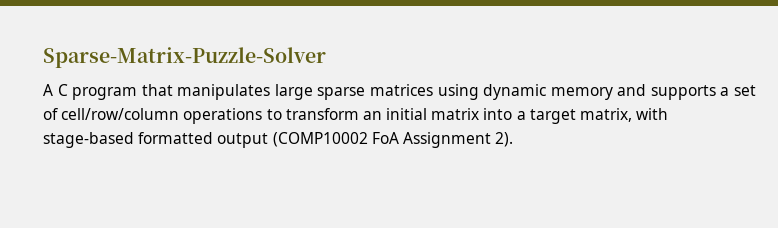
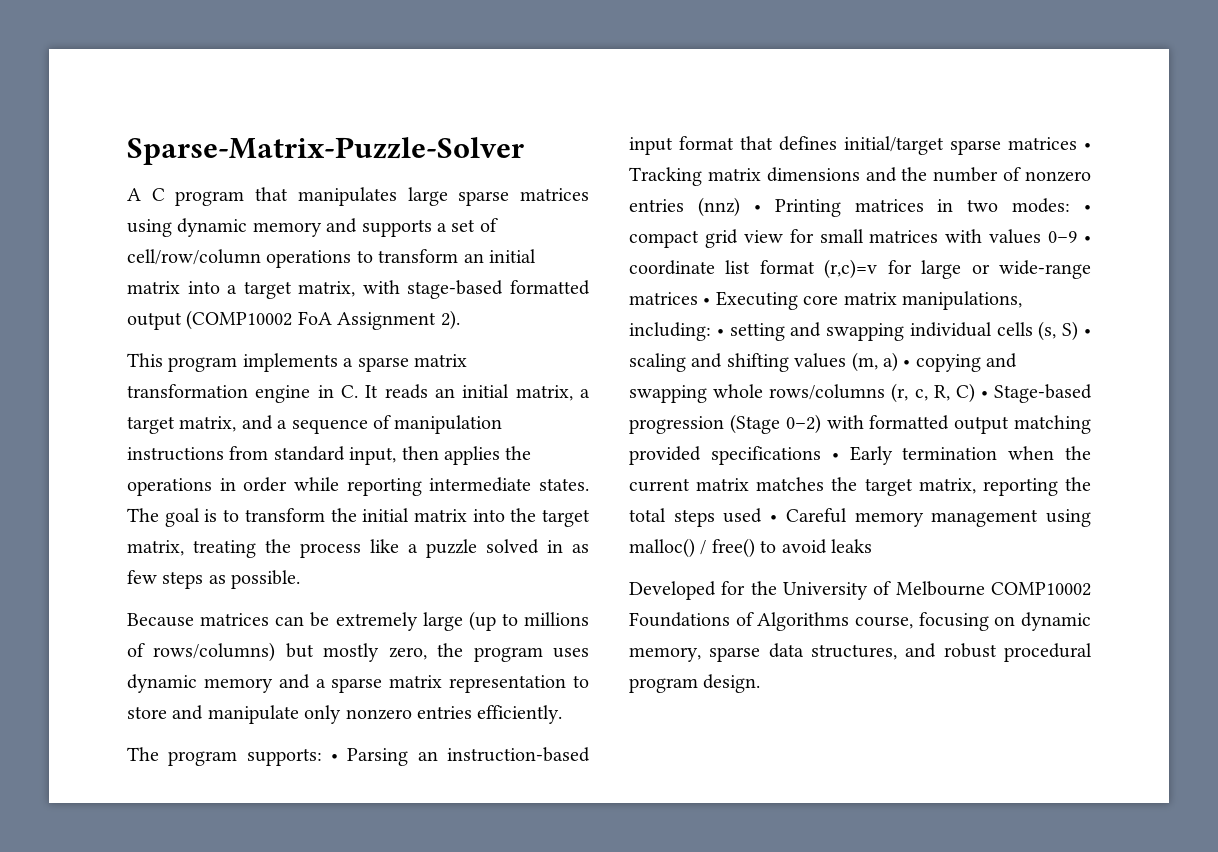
(514, 139) none -> [127,353,467,372] [127,384,590,403] [127,415,503,434] [127,446,532,465] [127,477,589,496] [127,508,590,527] [127,539,589,558] [127,570,301,589] [127,611,589,631] [127,642,589,662] [127,674,589,693] [127,705,563,724] [127,747,590,766] [629,136,1091,155] [629,167,1091,186] [629,197,1091,217] [629,229,1091,248] [629,259,1091,279] [629,291,1022,310] [629,321,1091,341] [629,352,1018,372] [629,383,1092,403] [629,414,1091,434] [629,446,1091,465] [629,477,1091,496] [629,508,1091,527] [629,538,872,558] [629,581,1091,600] [629,612,1091,631] [629,643,1092,662] [629,674,761,693] // This program implements a sparse matrix transformation engine in C. It reads an initial matrix, a target matrix, and a sequence of manipulation instructions from standard input, then applies the operations in order while reporting intermediate states. The goal is to transform the initial matrix into the target matrix, treating the process like a puzzle solved in as few steps as possible. // Because matrices can be extremely large (up to millions of rows/columns) but mostly zero, the program uses dynamic memory and a sparse matrix representation to store and manipulate only nonzero entries efficiently. // The program supports: • Parsing an instruction-based input format that defines initial/target sparse matrices • Tracking matrix dimensions and the number of nonzero entries (nnz) • Printing matrices in two modes: • compact grid view for small matrices with values 0–9 • coordinate list format (r,c)=v for large or wide-range matrices • Executing core matrix manipulations, including: • setting and swapping individual cells (s, S) • scaling and shifting values (m, a) • copying and swapping whole rows/columns (r, c, R, C) • Stage-based progression (Stage 0–2) with formatted output matching provided specifications • Early termination when the current matrix matches the target matrix, reporting the total steps used • Careful memory management using malloc() / free() to avoid leaks // Developed for the University of Melbourne COMP10002 Foundations of Algorithms course, focusing on dynamic memory, sparse data structures, and robust procedural program design.

